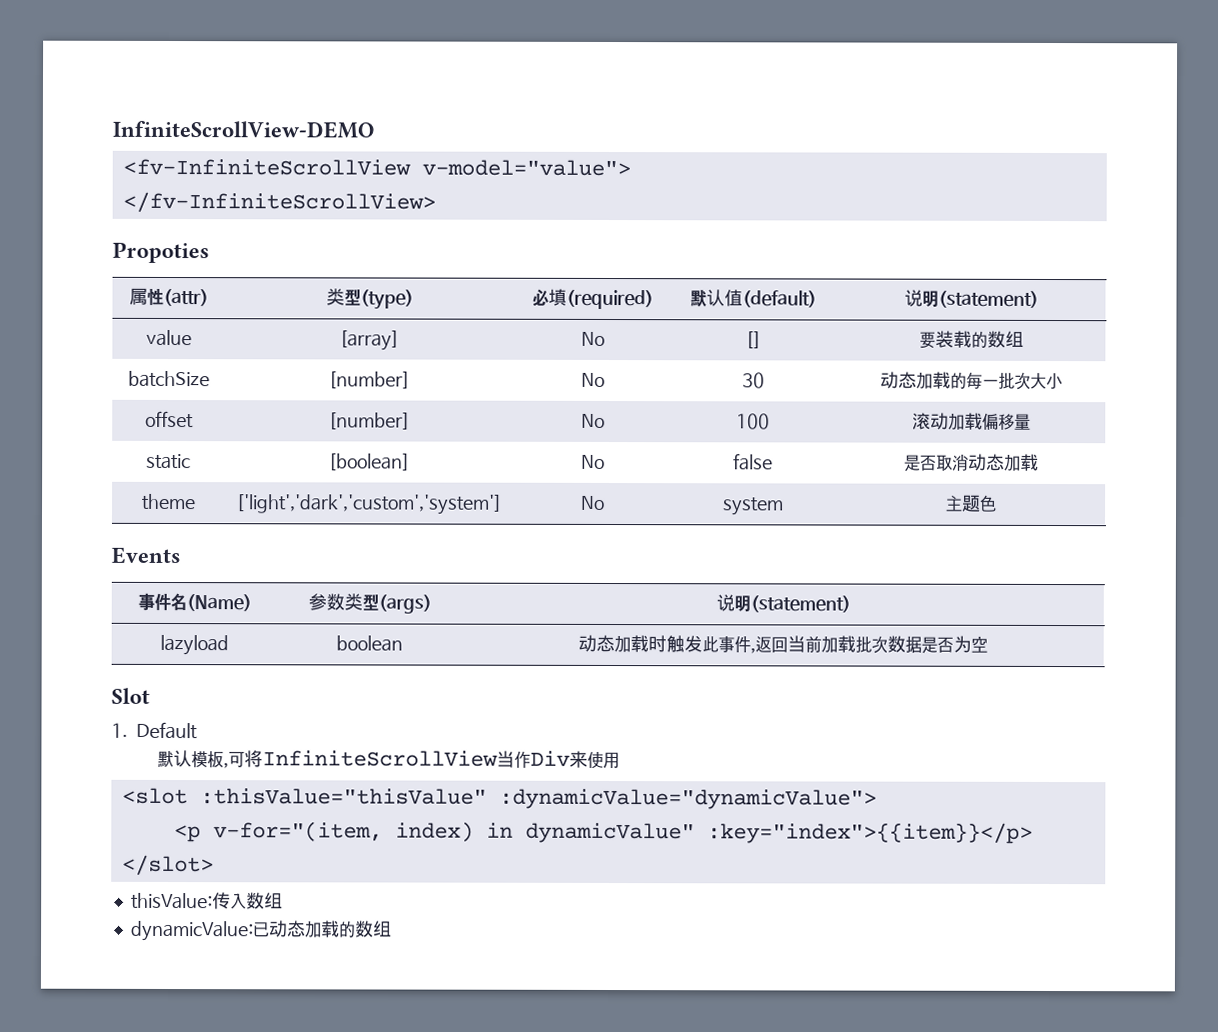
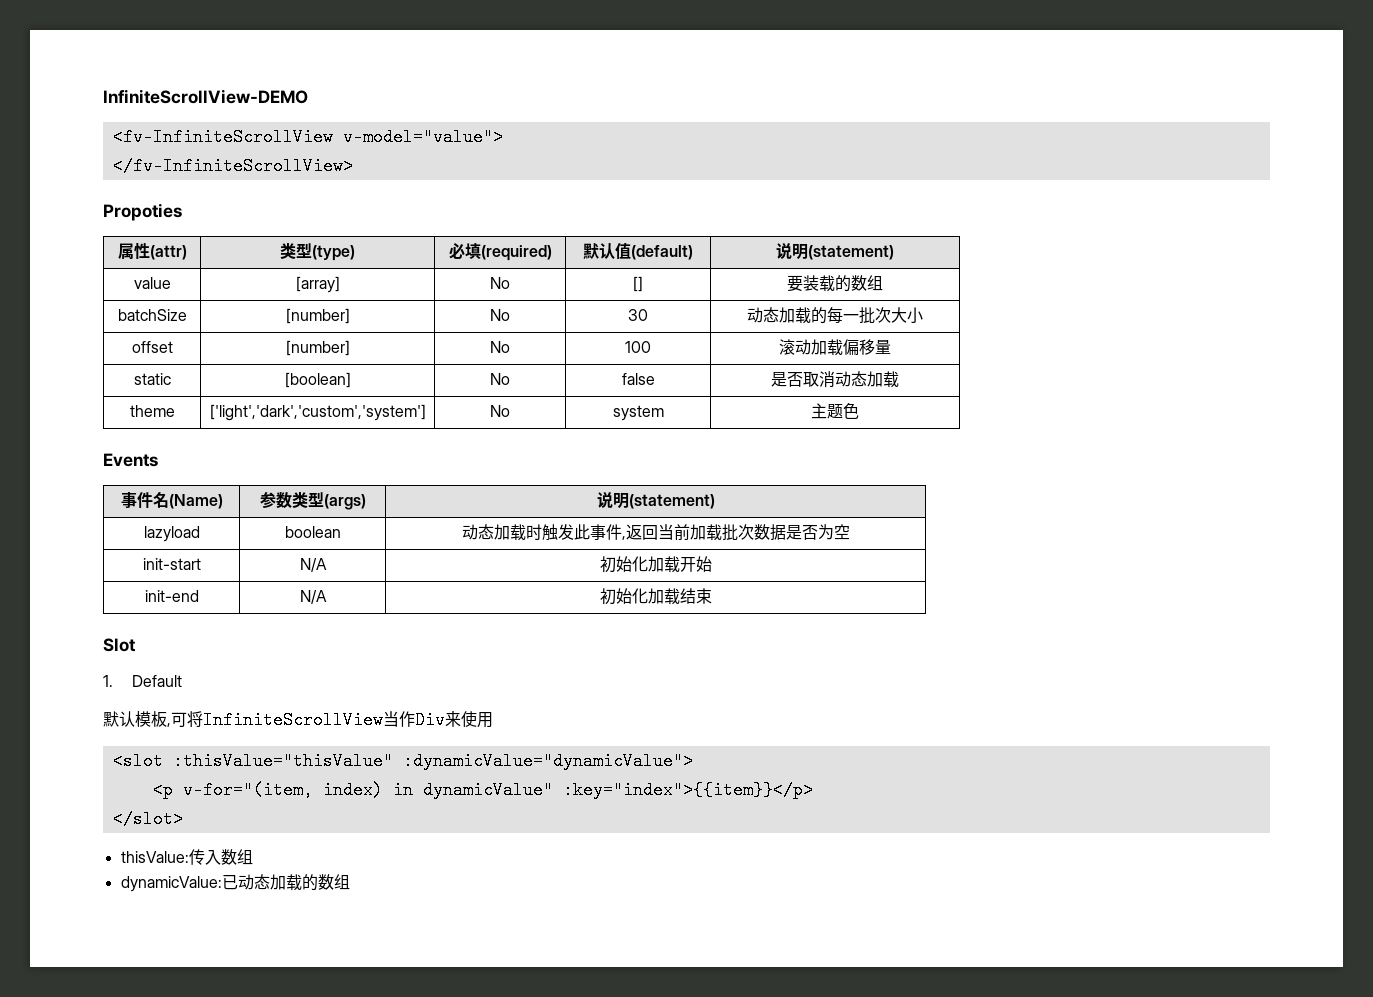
(988, 644) none -> [142,558,201,570] [299,558,327,572] [599,556,712,573] [144,590,199,602] [299,590,327,604] [599,588,712,605] // init-start | N/A | 初始化加载开始 // init-end | N/A | 初始化加载结束

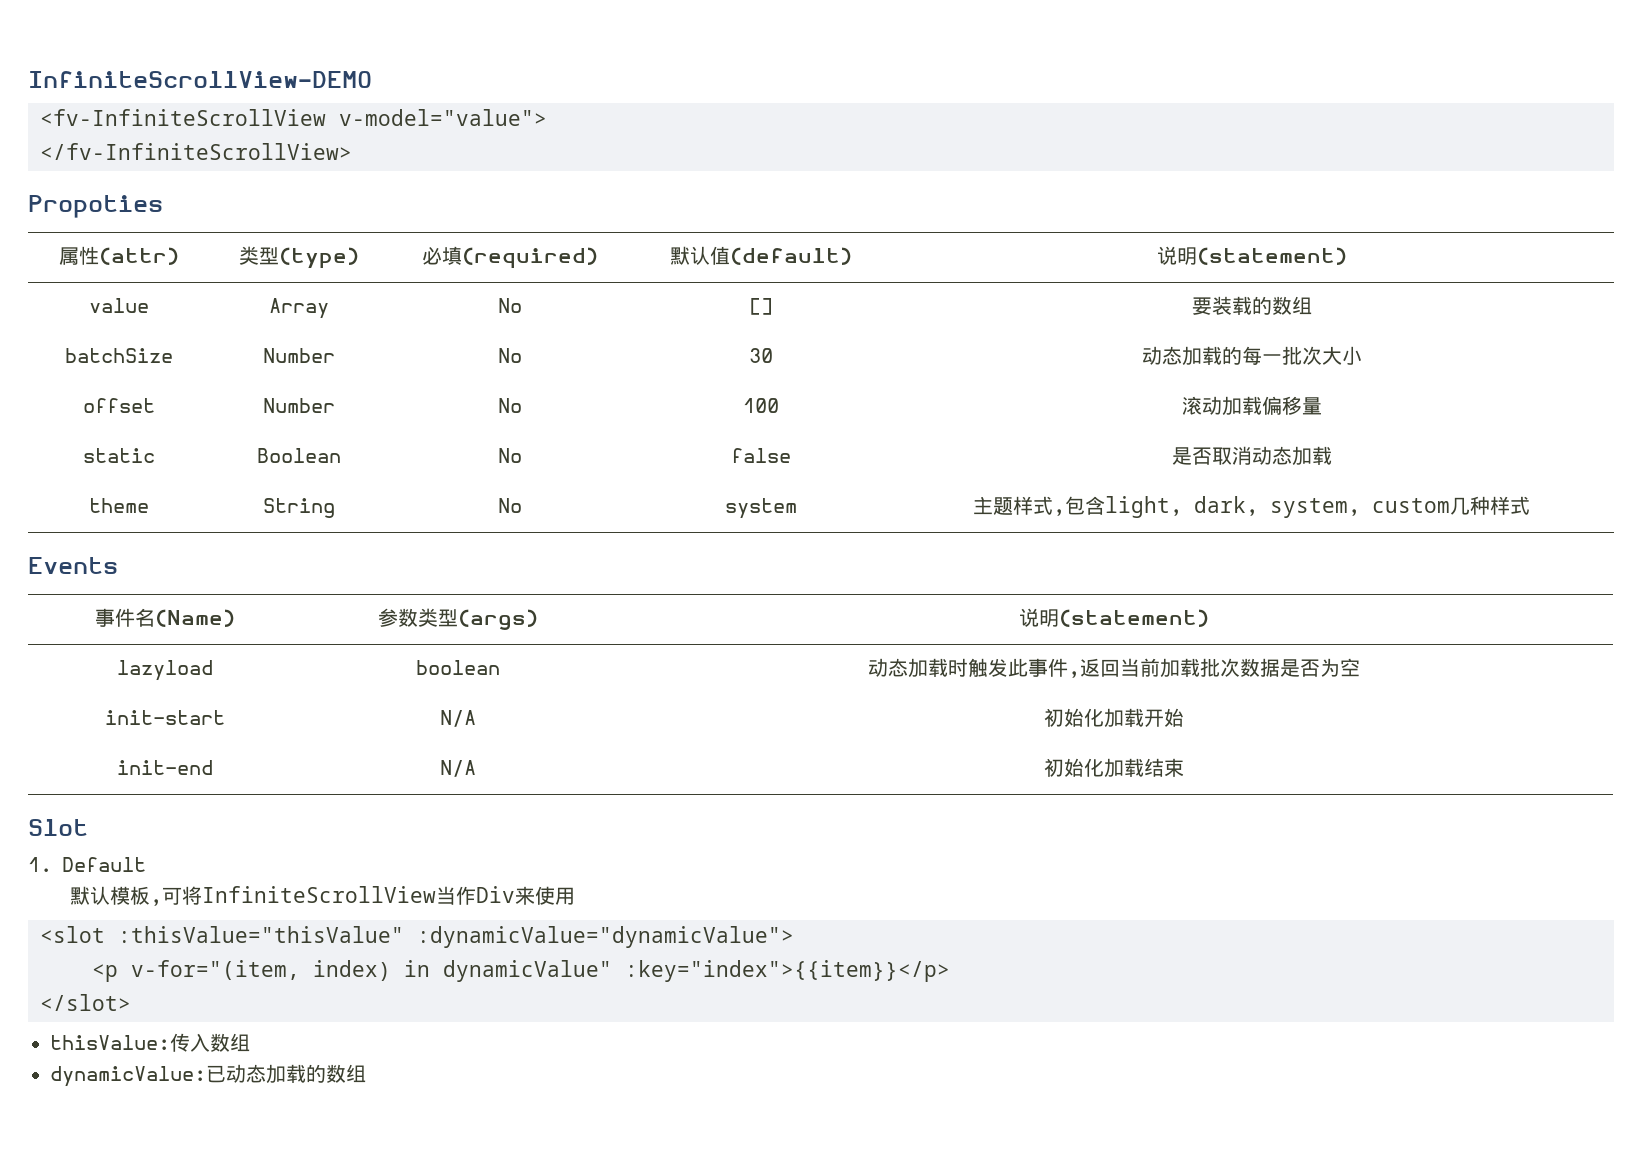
[295,276,340,293] [array] -> [268,298,329,319] Array
[285,308,350,324] [number] -> [262,348,335,363] Number
[285,340,350,356] [number] -> [262,398,335,413] Number
[284,372,351,388] [boolean] -> [256,448,341,463] Boolean
[209,404,426,421] ['light','dark','custom','system'] -> [262,498,335,518] String
[843,403,859,419] 色 -> [1013,496,1530,518] 样式,包含light, dark, system, custom几种样式

